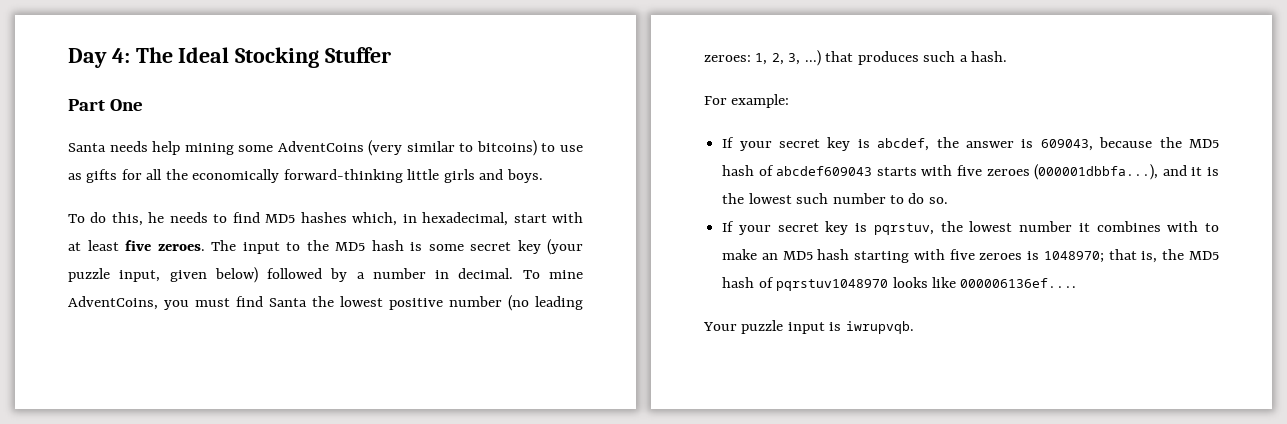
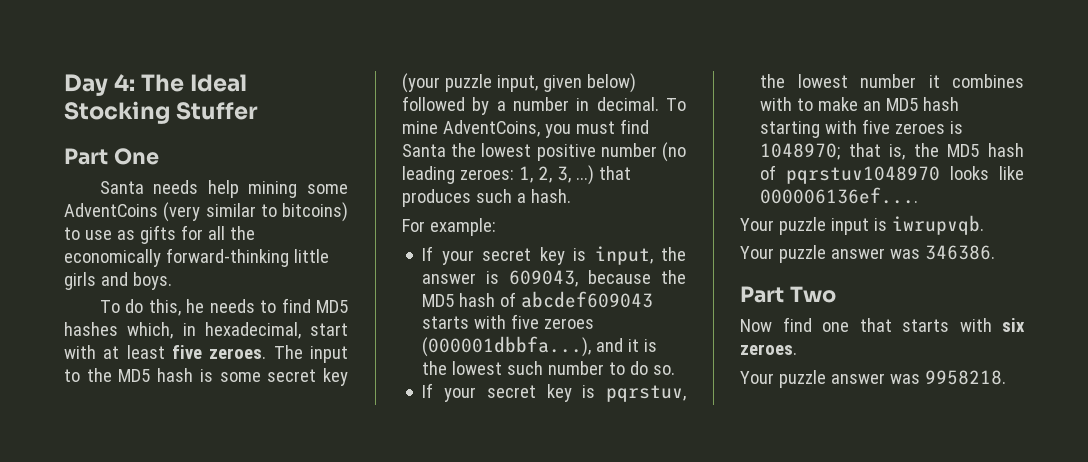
[877,138,930,151] abcdef, -> [594,246,653,265] input,
(914, 327) none -> [740,245,995,263] [740,286,836,303] [740,317,1025,332] [740,344,797,355] [740,370,1006,388] // Your puzzle answer was 346386. // Part Two // Now find one that starts with six zeroes. // Your puzzle answer was 9958218.

